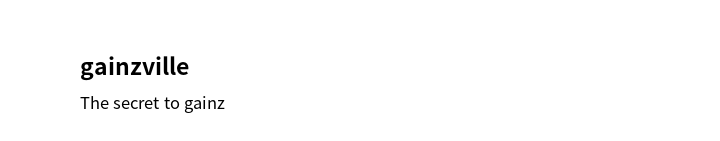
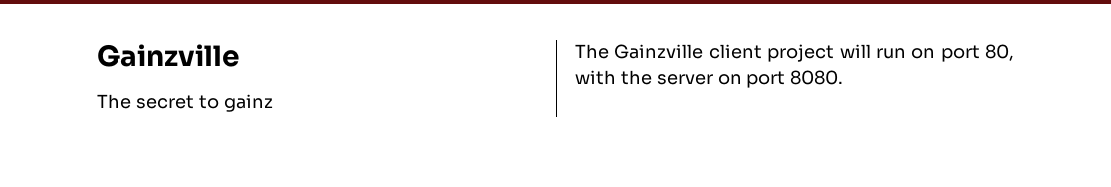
[80,56,189,81] gainzville -> [97,44,239,67] Gainzville
(226, 104) none -> [575,44,1014,62] [575,70,844,88] // The Gainzville client project will run on port 80, with the server on port 8080.

